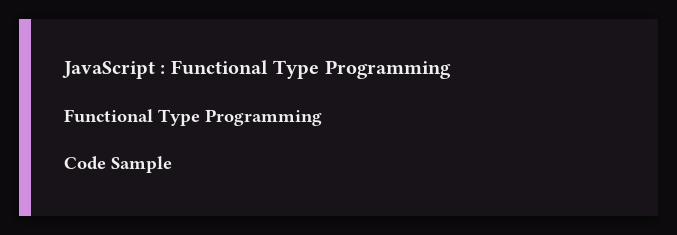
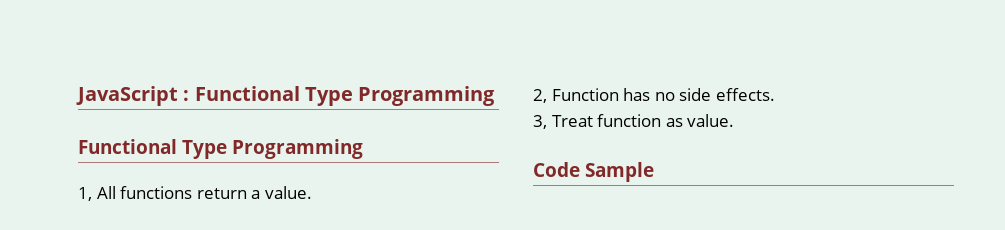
(322, 117) none -> [78,186,312,201] [533,88,775,103] [533,114,735,129] // 1, All functions return a value. // 2, Function has no side effects. // 3, Treat function as value.

